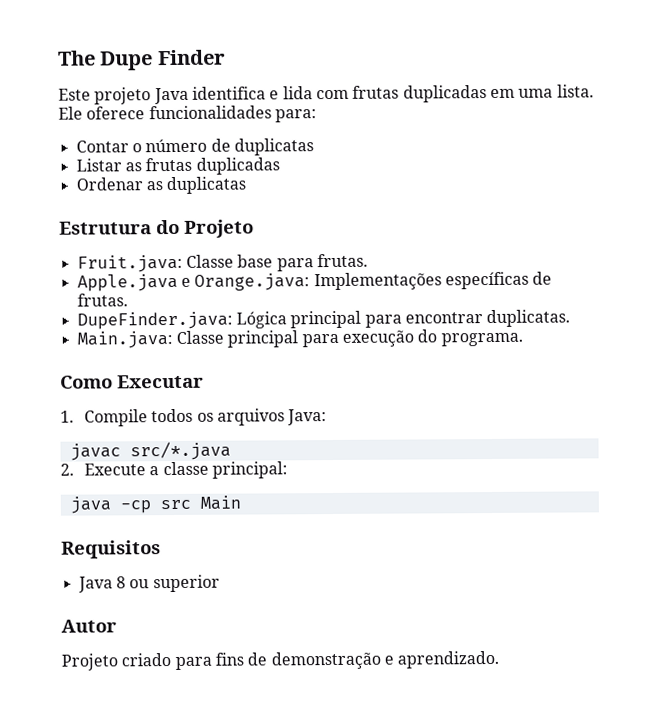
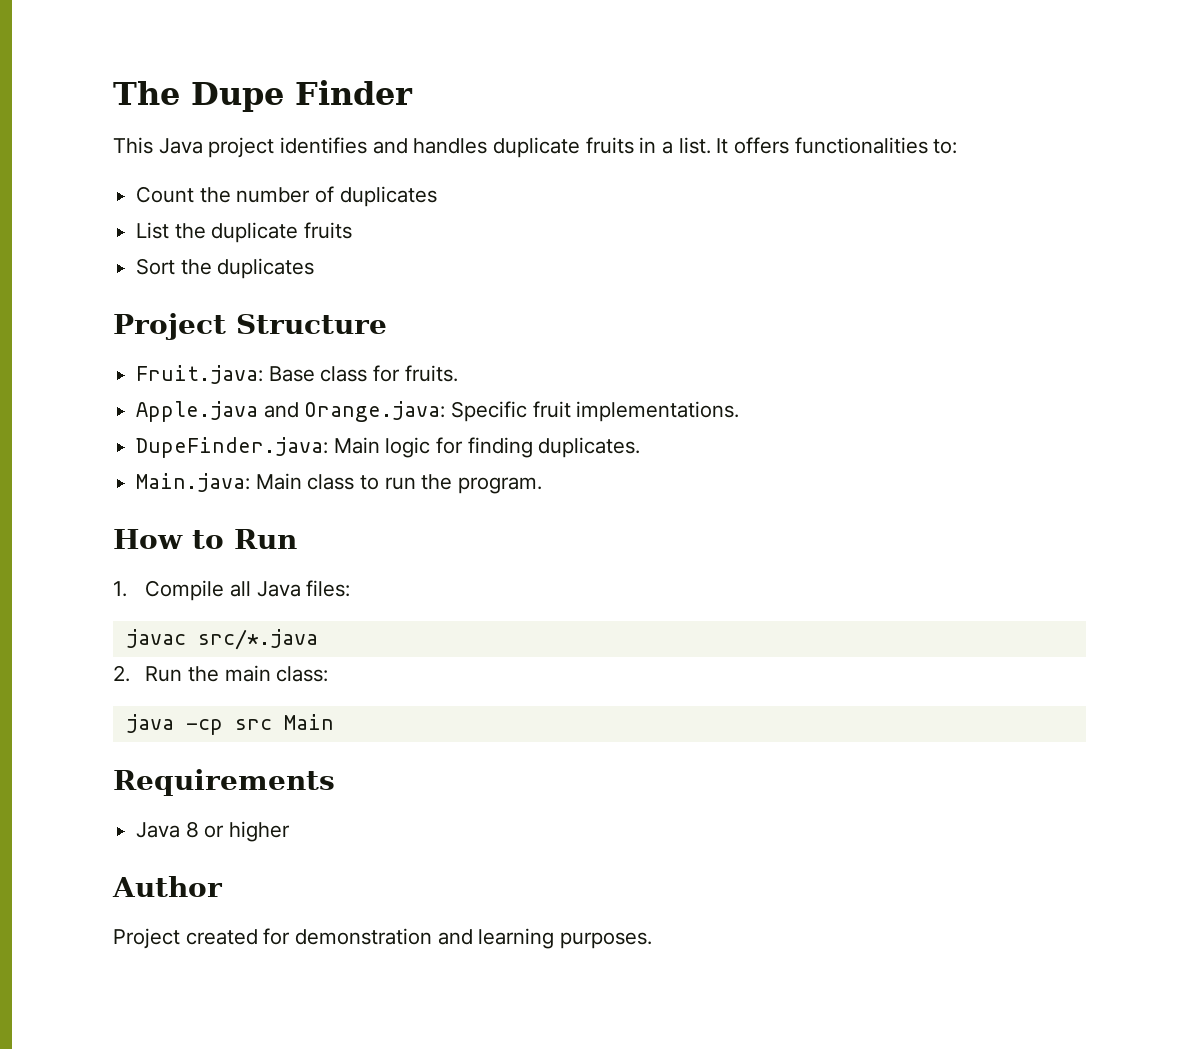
[58,84,594,105] [58,105,317,123] [75,138,314,156] [75,157,280,175] [75,176,247,195] [59,219,254,238] [76,253,368,273] [76,271,553,292] [76,293,128,307] [76,309,571,330] [76,329,523,349] [60,374,204,389] [60,408,328,427] Este projeto Java identifica e lida com frutas duplicadas em uma lista. Ele oferece funcionalidades para: // Contar o número de duplicatas // Listar as frutas duplicadas // Ordenar as duplicatas // Estrutura do Projeto // Fruit.java: Classe base para frutas. // Apple.java e Orange.java: Implementações específicas de frutas. // DupeFinder.java: Lógica principal para encontrar duplicatas. // Main.java: Classe principal para execução do programa. // Como Executar // 1. Compile todos os arquivos Java: -> [113,137,958,158] [136,186,437,207] [136,222,353,243] [136,258,315,279] [113,313,387,340] [136,365,458,384] [136,401,740,422] [136,437,641,458] [136,473,543,494] [113,529,297,549] [113,580,351,601] This Java project identifies and handles duplicate fruits in a list. It offers functionalities to: // Count the number of duplicates // List the duplicate fruits // Sort the duplicates // Project Structure // Fruit.java: Base class for fruits. // Apple.java and Orange.java: Specific fruit implementations. // DupeFinder.java: Main logic for finding duplicates. // Main.java: Main class to run the program. // How to Run // 1. Compile all Java files:
[83,461,288,479] Execute a classe principal: -> [145,665,329,682] Run the main class:
[61,540,161,559] Requisitos -> [113,769,335,796] Requirements
[129,574,220,593] [61,619,117,633] [61,650,500,671] ou superior // Autor // Projeto criado para fins de demonstração e aprendizado. -> [204,821,291,842] [112,876,223,897] [113,928,653,949] or higher // Author // Project created for demonstration and learning purposes.

